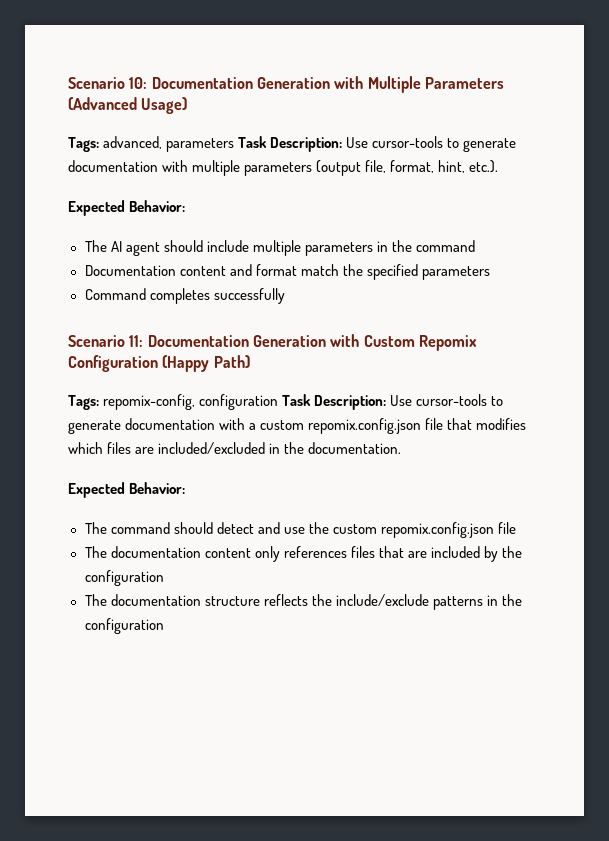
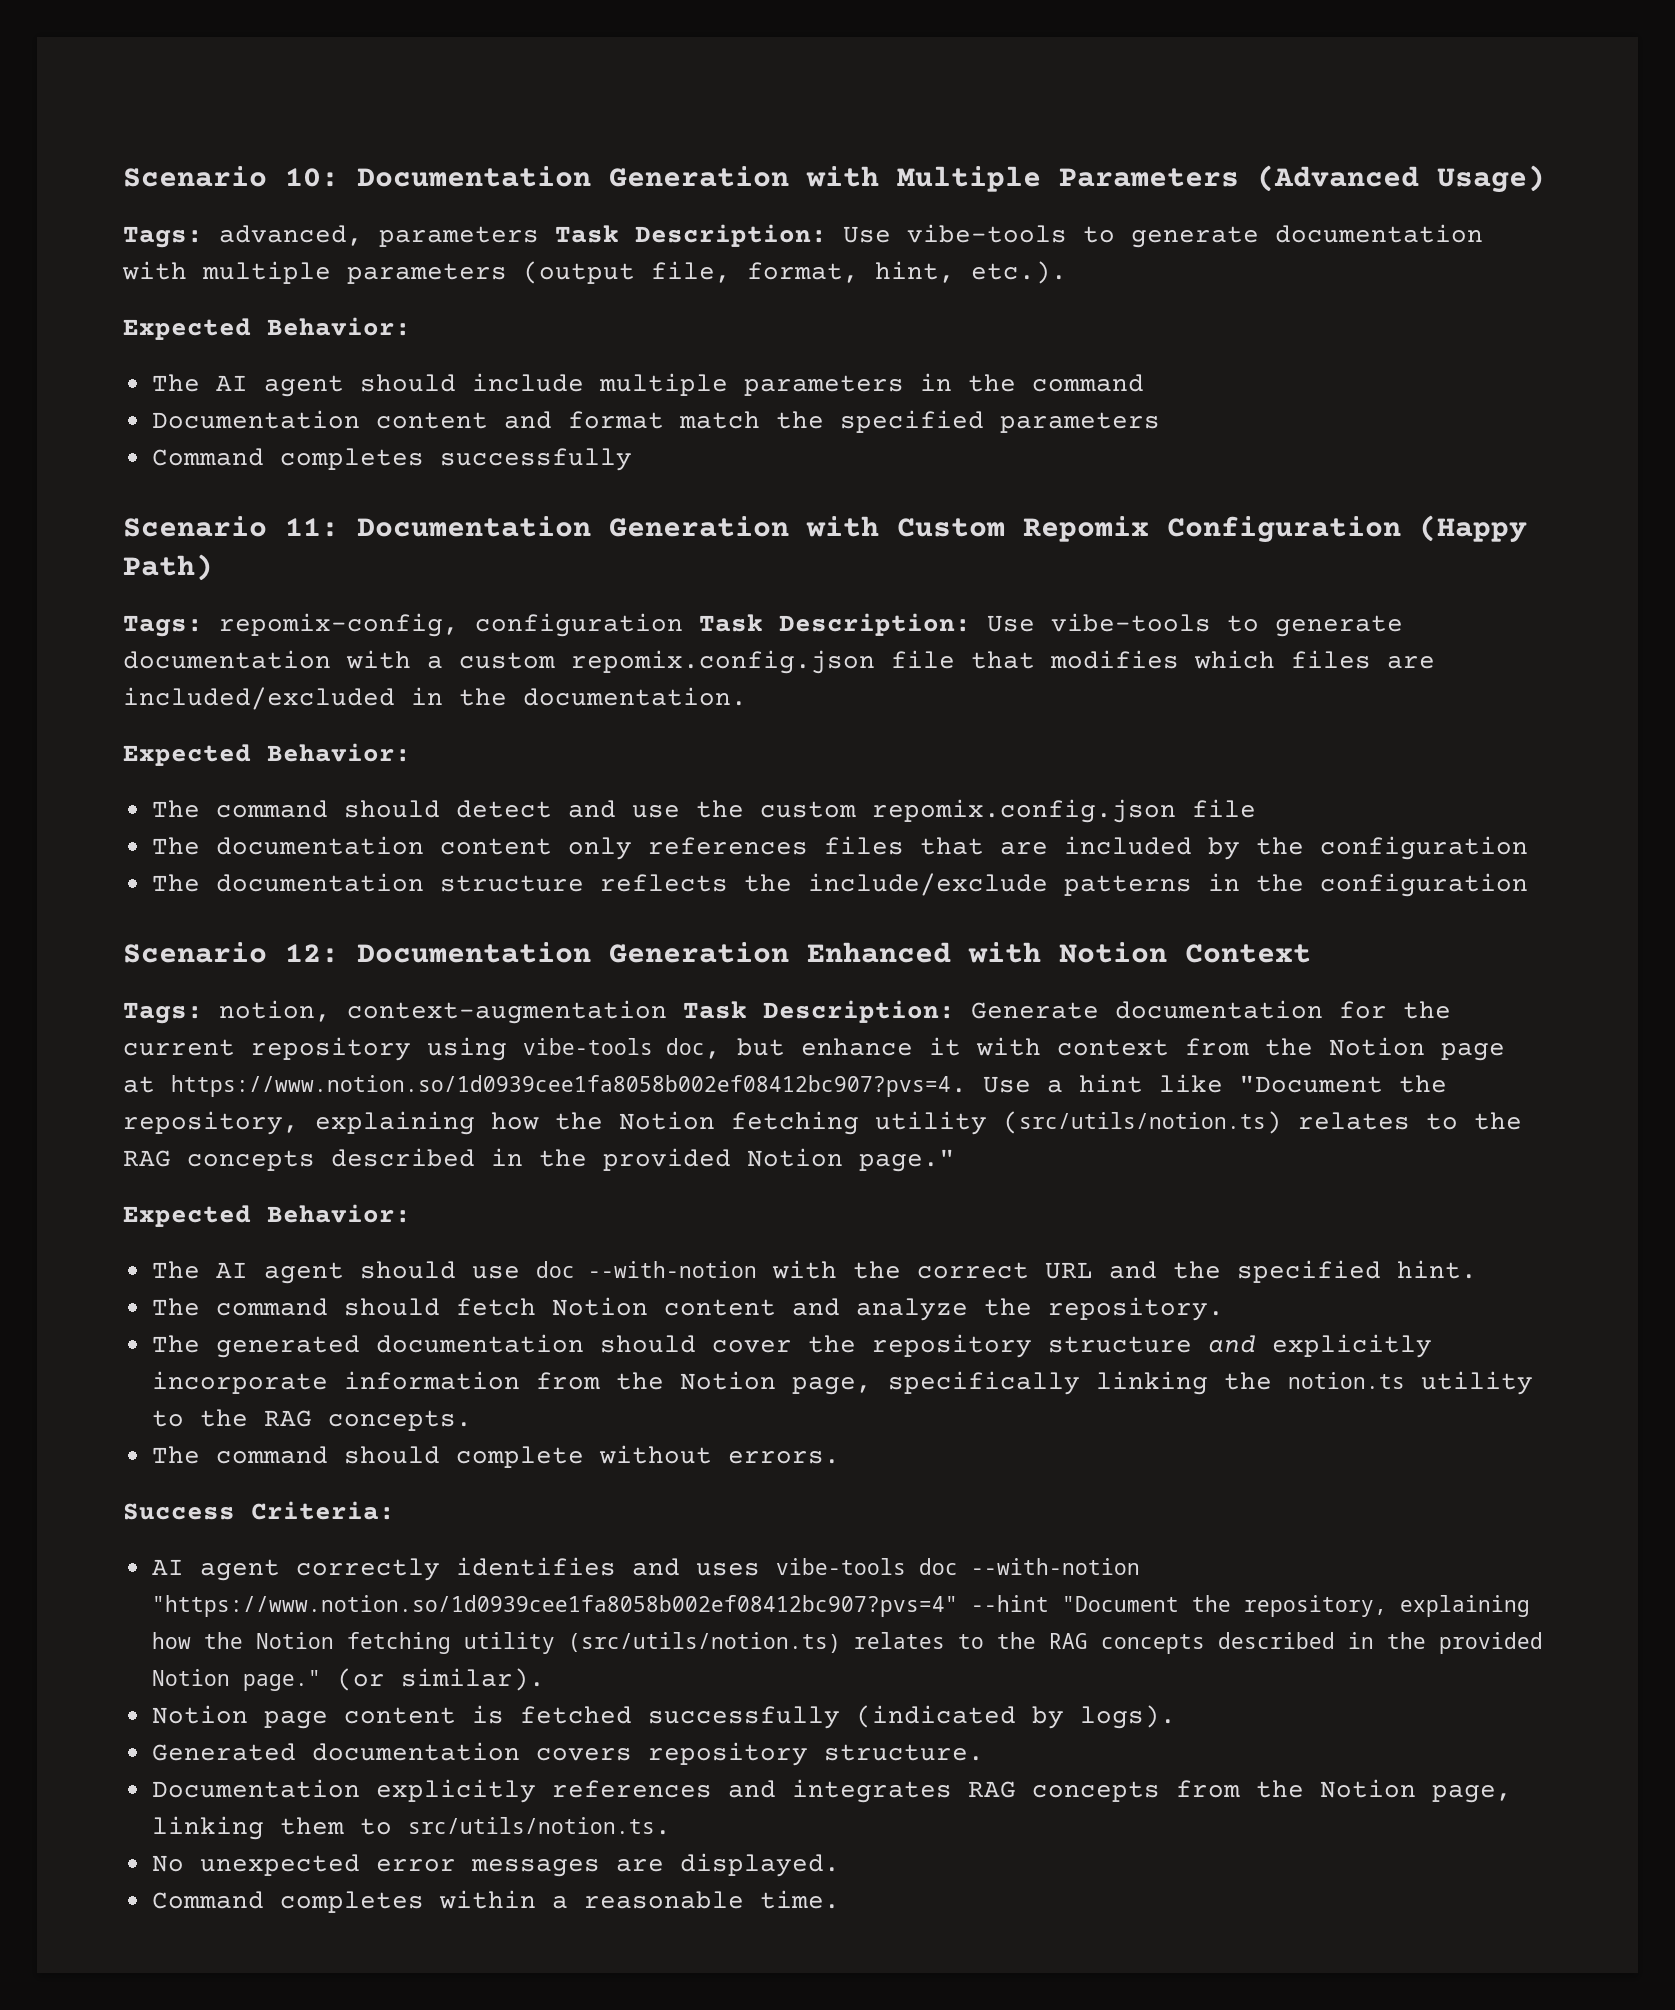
[372,136,444,148] cursor-tools -> [907,224,1067,243] vibe-tools
[416,394,488,406] cursor-tools -> [1051,613,1211,632] vibe-tools
(164, 626) none -> [123,942,1311,963] [123,1000,1451,1024] [123,1037,1505,1061] [123,1074,1447,1097] [123,1111,1522,1135] [123,1148,955,1172] [123,1204,411,1227] [151,1260,1477,1284] [151,1297,1224,1321] [151,1334,1432,1358] [151,1371,1533,1395] [151,1409,472,1431] [151,1445,840,1468] [123,1501,395,1520] [151,1557,1140,1581] [151,1595,1530,1617] [151,1632,1543,1654] [151,1668,545,1691] [151,1705,1176,1729] [151,1742,984,1766] [151,1779,1512,1803] [151,1816,671,1840] [151,1853,840,1877] [151,1890,840,1913] // Scenario 12: Documentation Generation Enhanced with Notion Context // Tags: notion, context-augmentation Task Description: Generate documentation for the current repository using vibe-tools doc, but enhance it with context from the Notion page at https://www.notion.so/1d0939cee1fa8058b002ef08412bc907?pvs=4. Use a hint like "Document the repository, explaining how the Notion fetching utility (src/utils/notion.ts) relates to the RAG concepts described in the provided Notion page." // Expected Behavior: // The AI agent should use doc --with-notion with the correct URL and the specified hint. // The command should fetch Notion content and analyze the repository. // The generated documentation should cover the repository structure and explicitly incorporate information from the Notion page, specifically linking the notion.ts utility to the RAG concepts. // The command should complete without errors. // Success Criteria: // AI agent correctly identifies and uses vibe-tools doc --with-notion "https://www.notion.so/1d0939cee1fa8058b002ef08412bc907?pvs=4" --hint "Document the repository, explaining how the Notion fetching utility (src/utils/notion.ts) relates to the RAG concepts described in the provided Notion page." (or similar). // Notion page content is fetched successfully (indicated by logs). // Generated documentation covers repository structure. // Documentation explicitly references and integrates RAG concepts from the Notion page, linking them to src/utils/notion.ts. // No unexpected error messages are displayed. // Command completes within a reasonable time.

